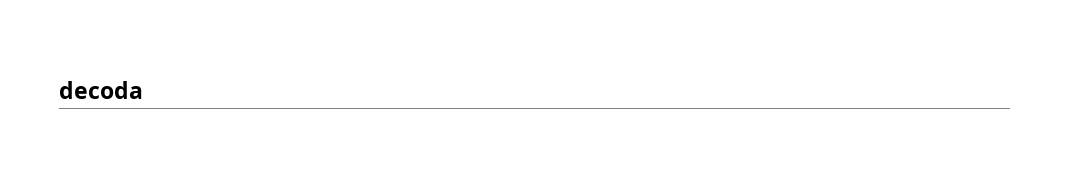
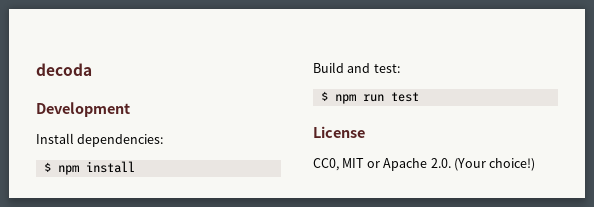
(143, 90) none -> [36,102,130,117] [36,133,164,147] [43,161,135,175] [313,62,400,73] [320,91,419,104] [313,126,365,138] [313,158,536,171] // Development // Install dependencies: // $ npm install // Build and test: // $ npm run test // License // CC0, MIT or Apache 2.0. (Your choice!)

